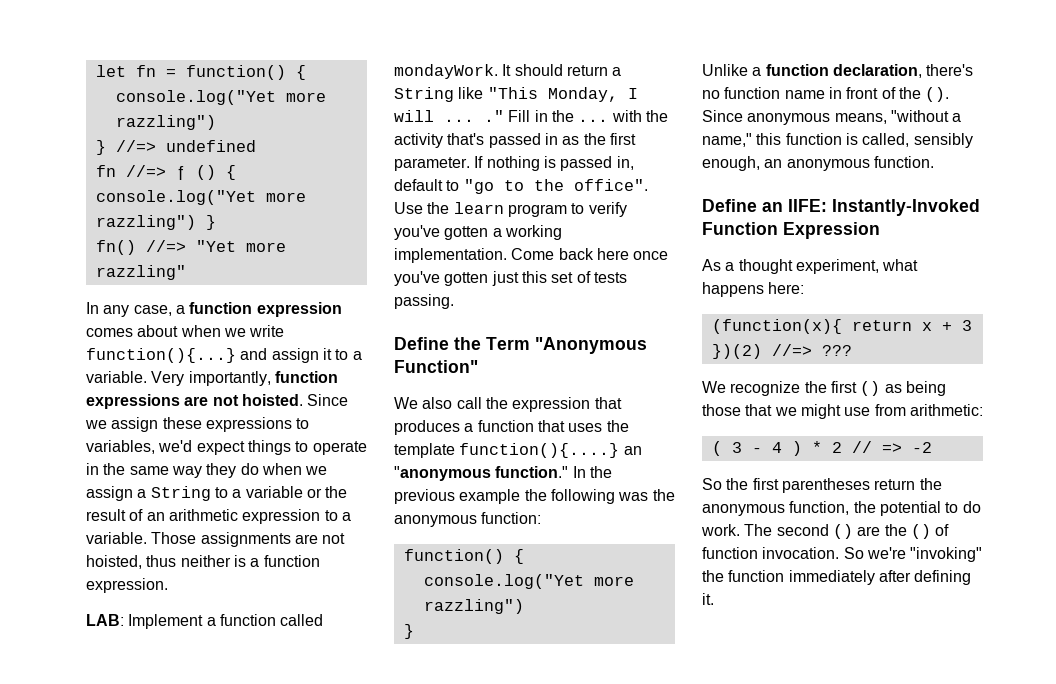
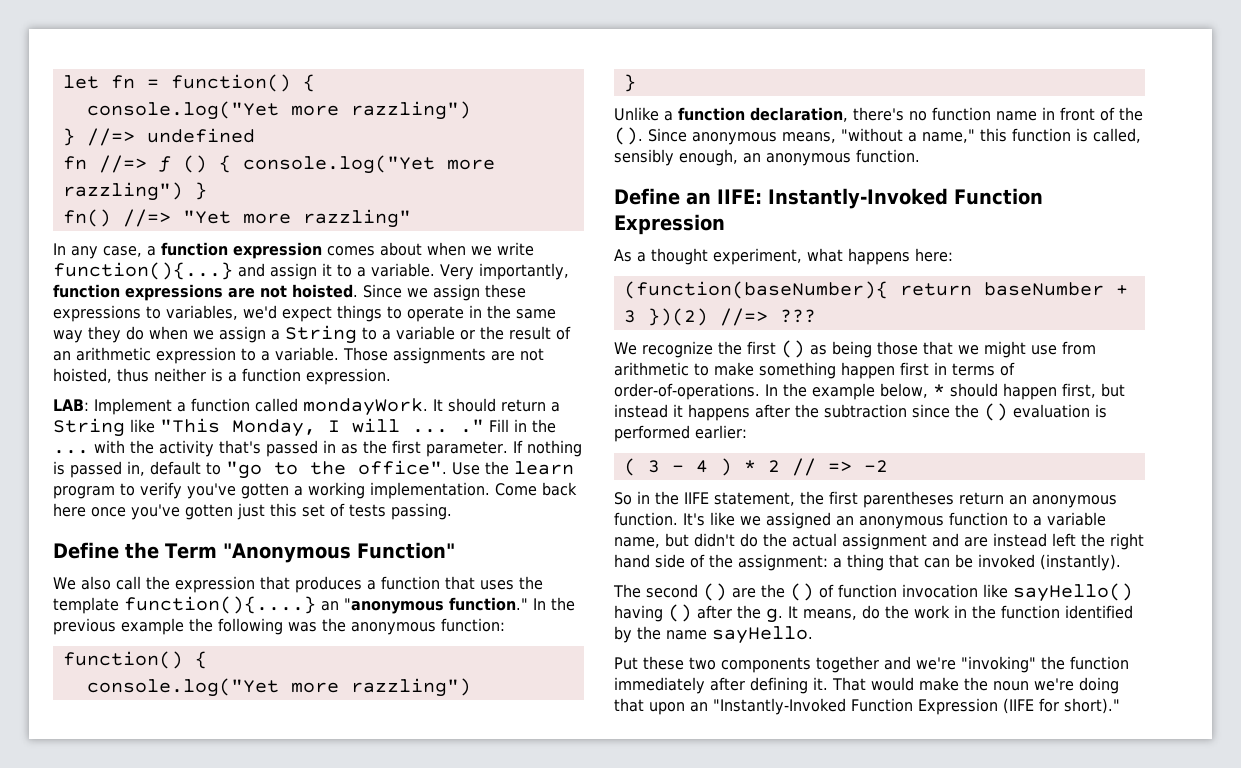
[711,319,932,334] (function(x){ return x -> [623,281,1104,299] (function(baseNumber){ return baseNumber
[909,404,983,416] arithmetic: -> [614,362,1015,379] [614,383,1125,400] [614,403,1107,421] [614,425,747,442] arithmetic to make something happen first in terms of order-of-operations. In the example below, * should happen first, but instead it happens after the subtraction since the () evaluation is performed earlier:
[726,478,942,493] [702,501,981,516] [701,524,740,536] the first parentheses return the anonymous function, the potential to do work. -> [637,491,1117,508] [614,512,1106,529] [614,533,1144,550] [614,554,1121,571] in the IIFE statement, the first parentheses return an anonymous function. It's like we assigned an anonymous function to a variable name, but didn't do the actual assignment and are instead left the right hand side of the assignment: a thing that can be invoked (instantly). //
[762,547,864,559] invocation. So -> [902,583,1133,602] [614,604,1133,623] [614,626,813,644] [614,656,911,673] invocation like sayHello() having () after the g. It means, do the work in the function identified by the name sayHello. // Put these two components together and
(714, 599) none -> [832,677,1119,694] [614,698,1120,715] That would make the noun we're doing that upon an "Instantly-Invoked Function Expression (IIFE for short)."

